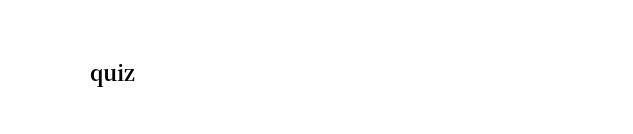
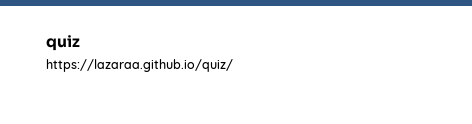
(135, 75) none -> [46,59,233,72] // https://lazaraa.github.io/quiz/

